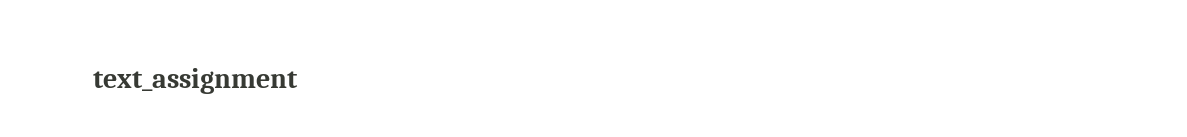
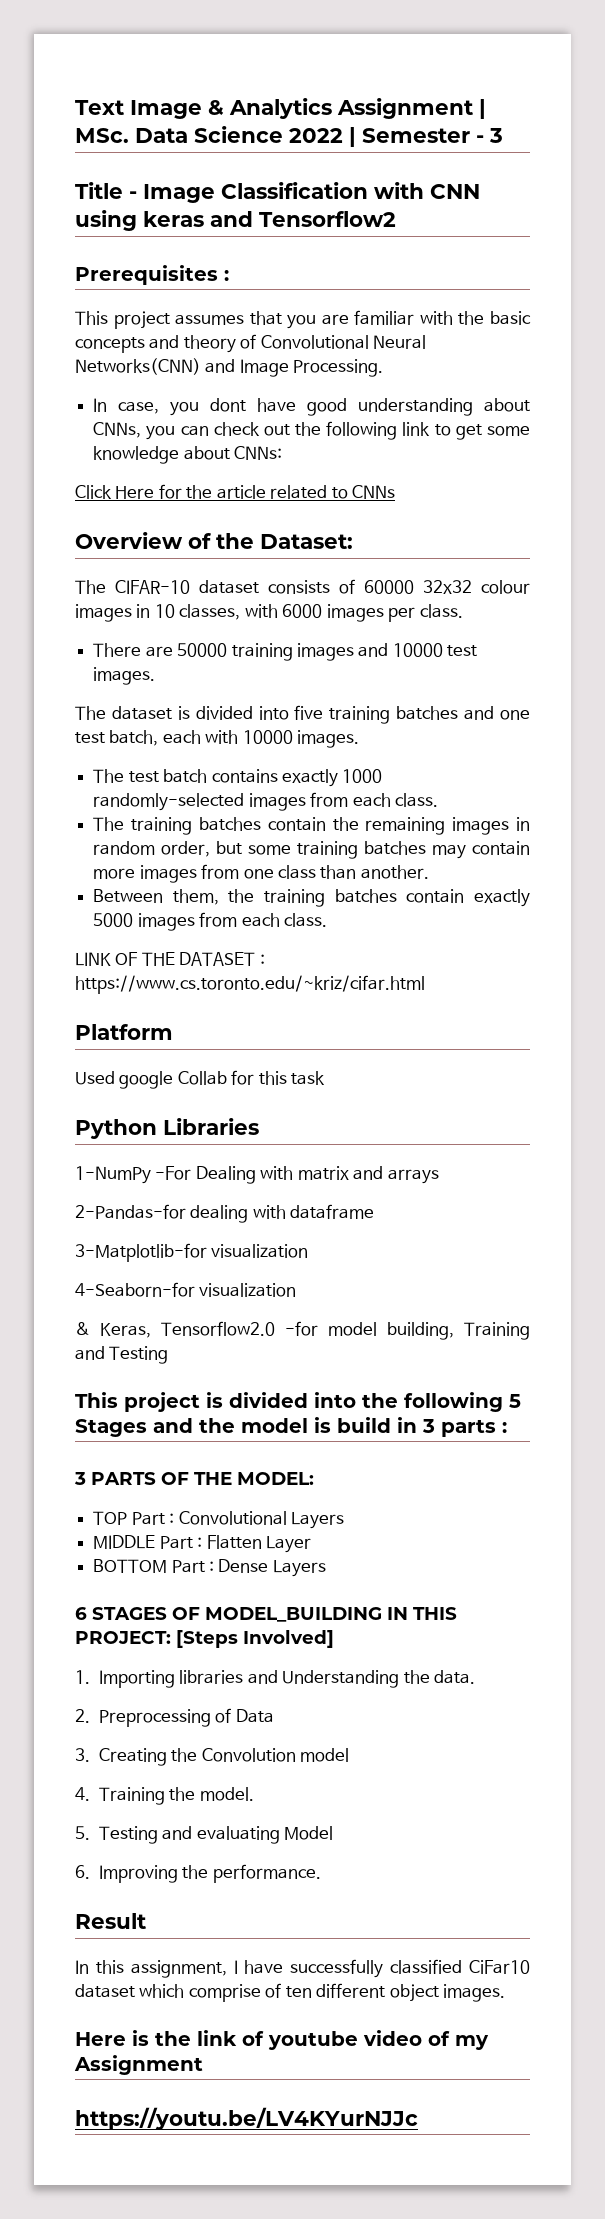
[93,68,298,94] text_assignment -> [75,98,486,119] [75,126,503,147] [75,182,480,203] [75,210,396,231] [75,265,229,285] [75,310,531,329] [75,334,427,353] [75,358,384,377] [93,398,530,416] [93,421,530,440] [93,446,283,464] [75,484,396,499] [75,532,353,549] [75,579,530,594] [75,604,463,622] [93,643,478,661] [93,667,156,685] [75,705,530,724] [75,730,360,748] [93,769,383,787] [93,792,438,811] [93,817,530,835] [93,841,530,859] [93,864,429,883] [93,889,530,907] [93,912,327,931] [75,952,265,966] [75,975,425,994] [75,1024,173,1040] [75,1070,326,1089] [75,1118,259,1139] [75,1166,439,1184] [75,1204,375,1223] [75,1243,309,1262] [75,1282,297,1297] [75,1321,531,1340] [75,1346,169,1364] [75,1392,521,1412] [75,1417,507,1437] [74,1472,314,1485] [93,1511,344,1529] [93,1535,311,1553] [93,1559,326,1577] [75,1607,457,1622] [75,1630,334,1648] [75,1670,476,1688] [75,1708,274,1727] [75,1748,350,1766] [75,1787,254,1805] [75,1826,334,1844] [75,1864,321,1883] [75,1913,146,1929] [75,1959,530,1978] [75,1983,506,2002] [75,2030,489,2050] [74,2055,203,2075] [75,2107,418,2130] Text Image & Analytics Assignment | MSc. Data Science 2022 | Semester - 3 // Title - Image Classification with CNN using keras and Tensorflow2 // Prerequisites : // This project assumes that you are familiar with the basic concepts and theory of Convolutional Neural Networks(CNN) and Image Processing. // In case, you dont have good understanding about CNNs, you can check out the following link to get some knowledge about CNNs: // Click Here for the article related to CNNs // Overview of the Dataset: // The CIFAR-10 dataset consists of 60000 32x32 colour images in 10 classes, with 6000 images per class. // There are 50000 training images and 10000 test images. // The dataset is divided into five training batches and one test batch, each with 10000 images. // The test batch contains exactly 1000 randomly-selected images from each class. // The training batches contain the remaining images in random order, but some training batches may contain more images from one class than another. // Between them, the training batches contain exactly 5000 images from each class. // LINK OF THE DATASET : https://www.cs.toronto.edu/~kriz/cifar.html // Platform // Used google Collab for this task // Python Libraries // 1-NumPy -For Dealing with matrix and arrays // 2-Pandas-for dealing with dataframe // 3-Matplotlib-for visualization // 4-Seaborn-for visualization // & Keras, Tensorflow2.0 -for model building, Training and Testing // This project is divided into the following 5 Stages and the model is build in 3 parts : // 3 PARTS OF THE MODEL: // TOP Part : Convolutional Layers // MIDDLE Part : Flatten Layer // BOTTOM Part : Dense Layers // 6 STAGES OF MODEL_BUILDING IN THIS PROJECT: [Steps Involved] // 1. Importing libraries and Understanding the data. // 2. Preprocessing of Data // 3. Creating the Convolution model // 4. Training the model. // 5. Testing and evaluating Model // 6. Improving the performance. // Result // In this assignment, I have successfully classified CiFar10 dataset which comprise of ten different object images. // Here is the link of youtube video of my Assignment // https://youtu.be/LV4KYurNJJc

